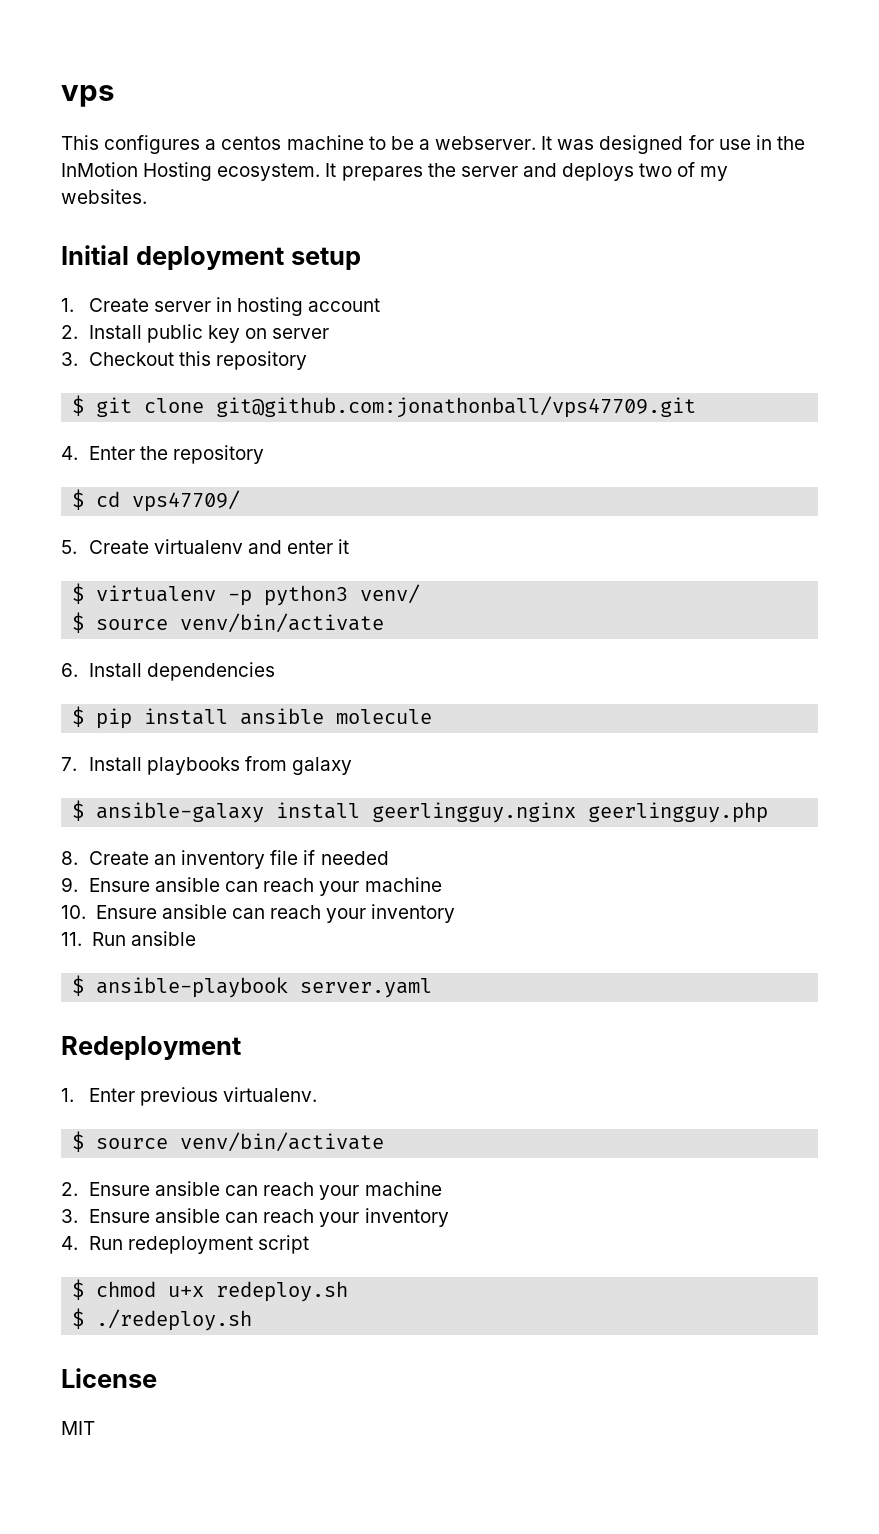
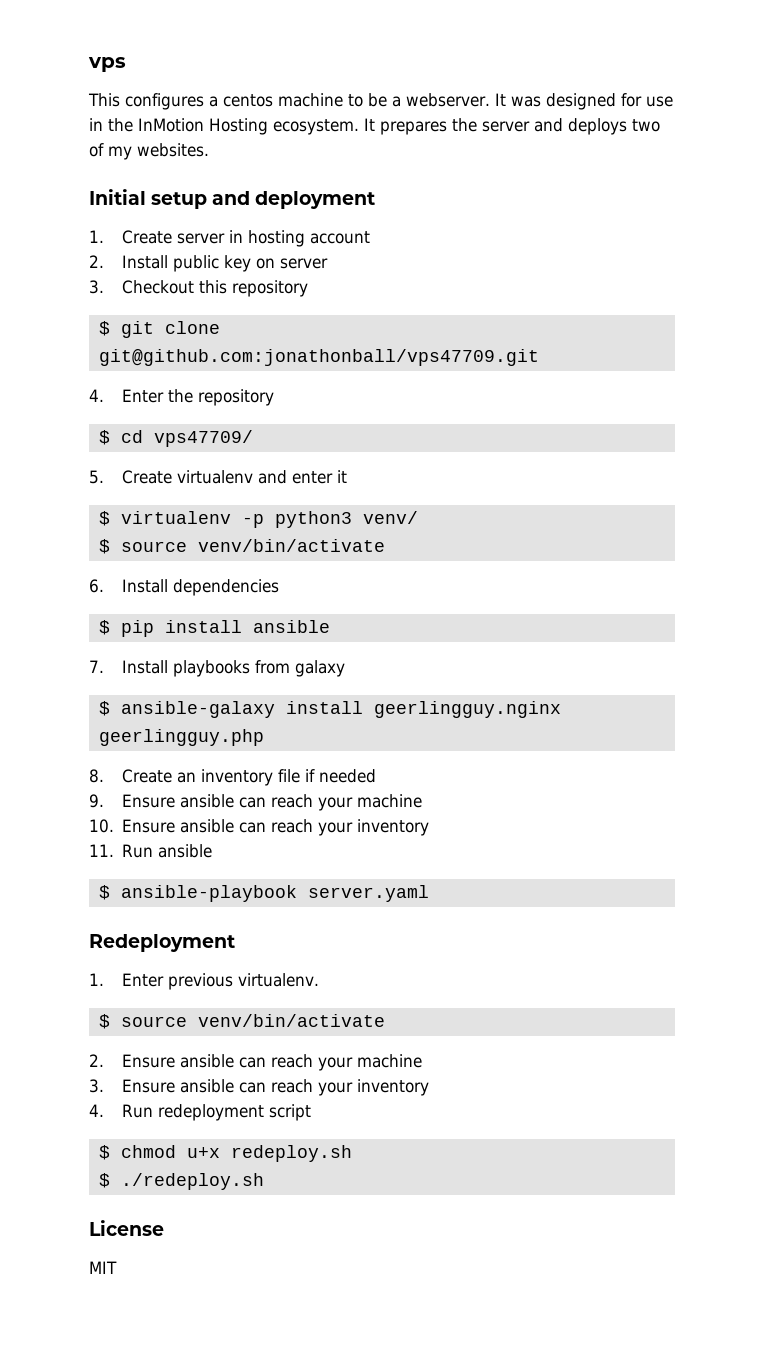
(129, 255) none -> [151,191,251,209] setup and
[290,247,361,270] setup -> (376, 200) none
[336,709,433,724] molecule -> (330, 626) none

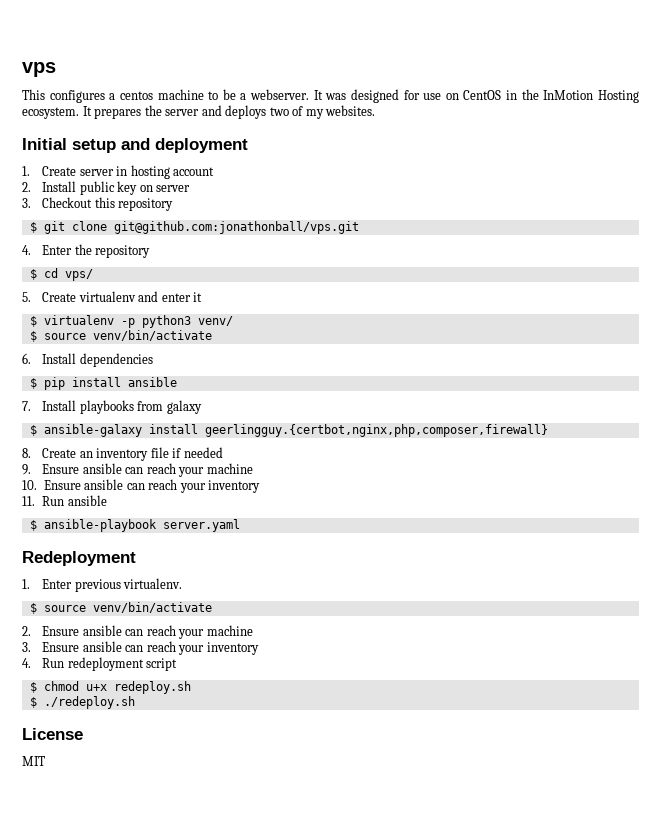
(673, 101) none -> [445,90,502,100] on CentOS
[98,349,539,366] git@github.com:jonathonball/vps47709.git -> [113,221,359,234] git@github.com:jonathonball/vps.git
[153,430,253,447] vps47709/ -> [64,269,93,281] vps/
[373,701,561,718] [98,729,264,746] geerlingguy.nginx geerlingguy.php -> [204,424,548,437] geerlingguy.{certbot,nginx,php,composer,firewall}

